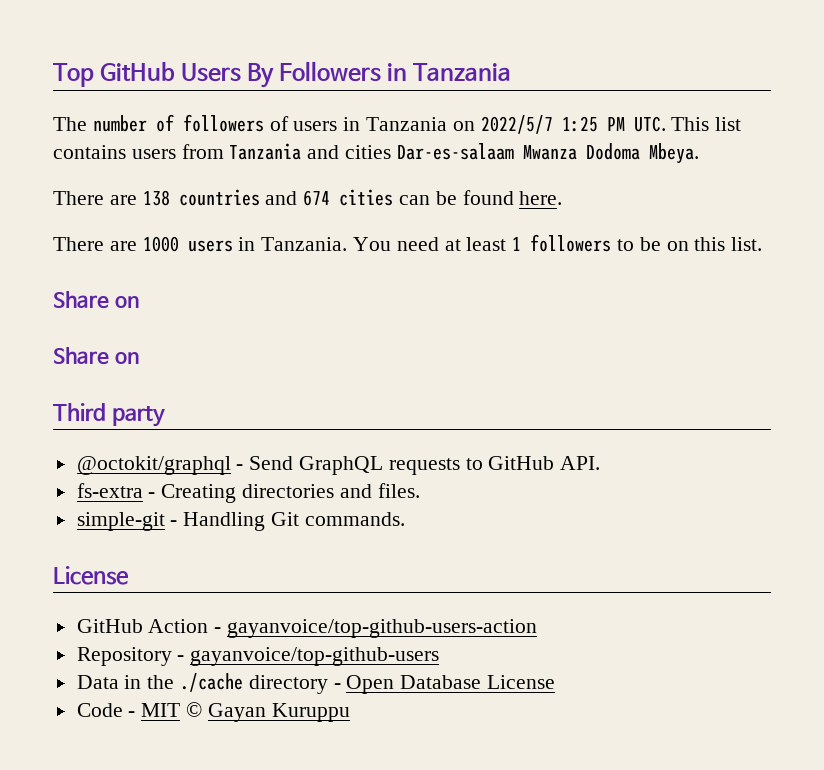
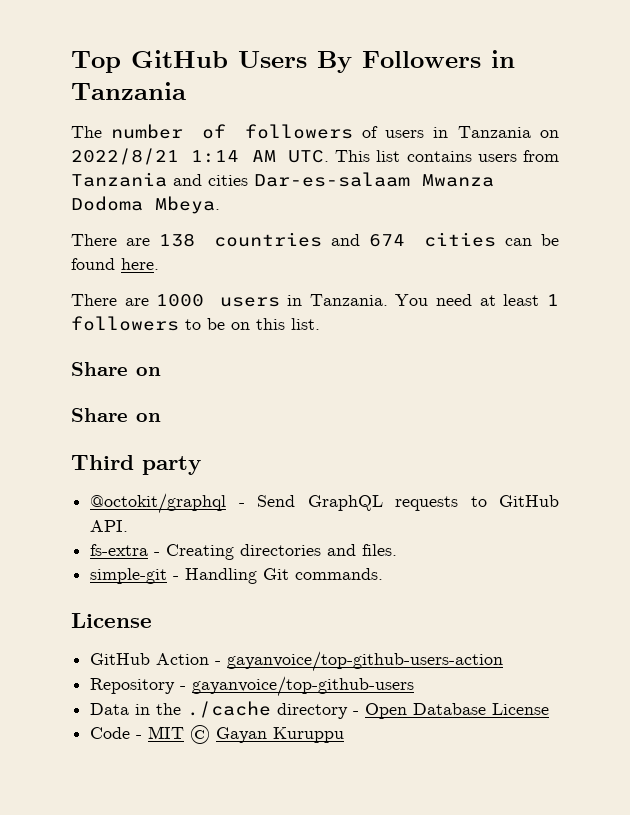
[480,115,625,134] 2022/5/7 1:25 PM -> [71,148,276,165] 2022/8/21 1:14 AM

